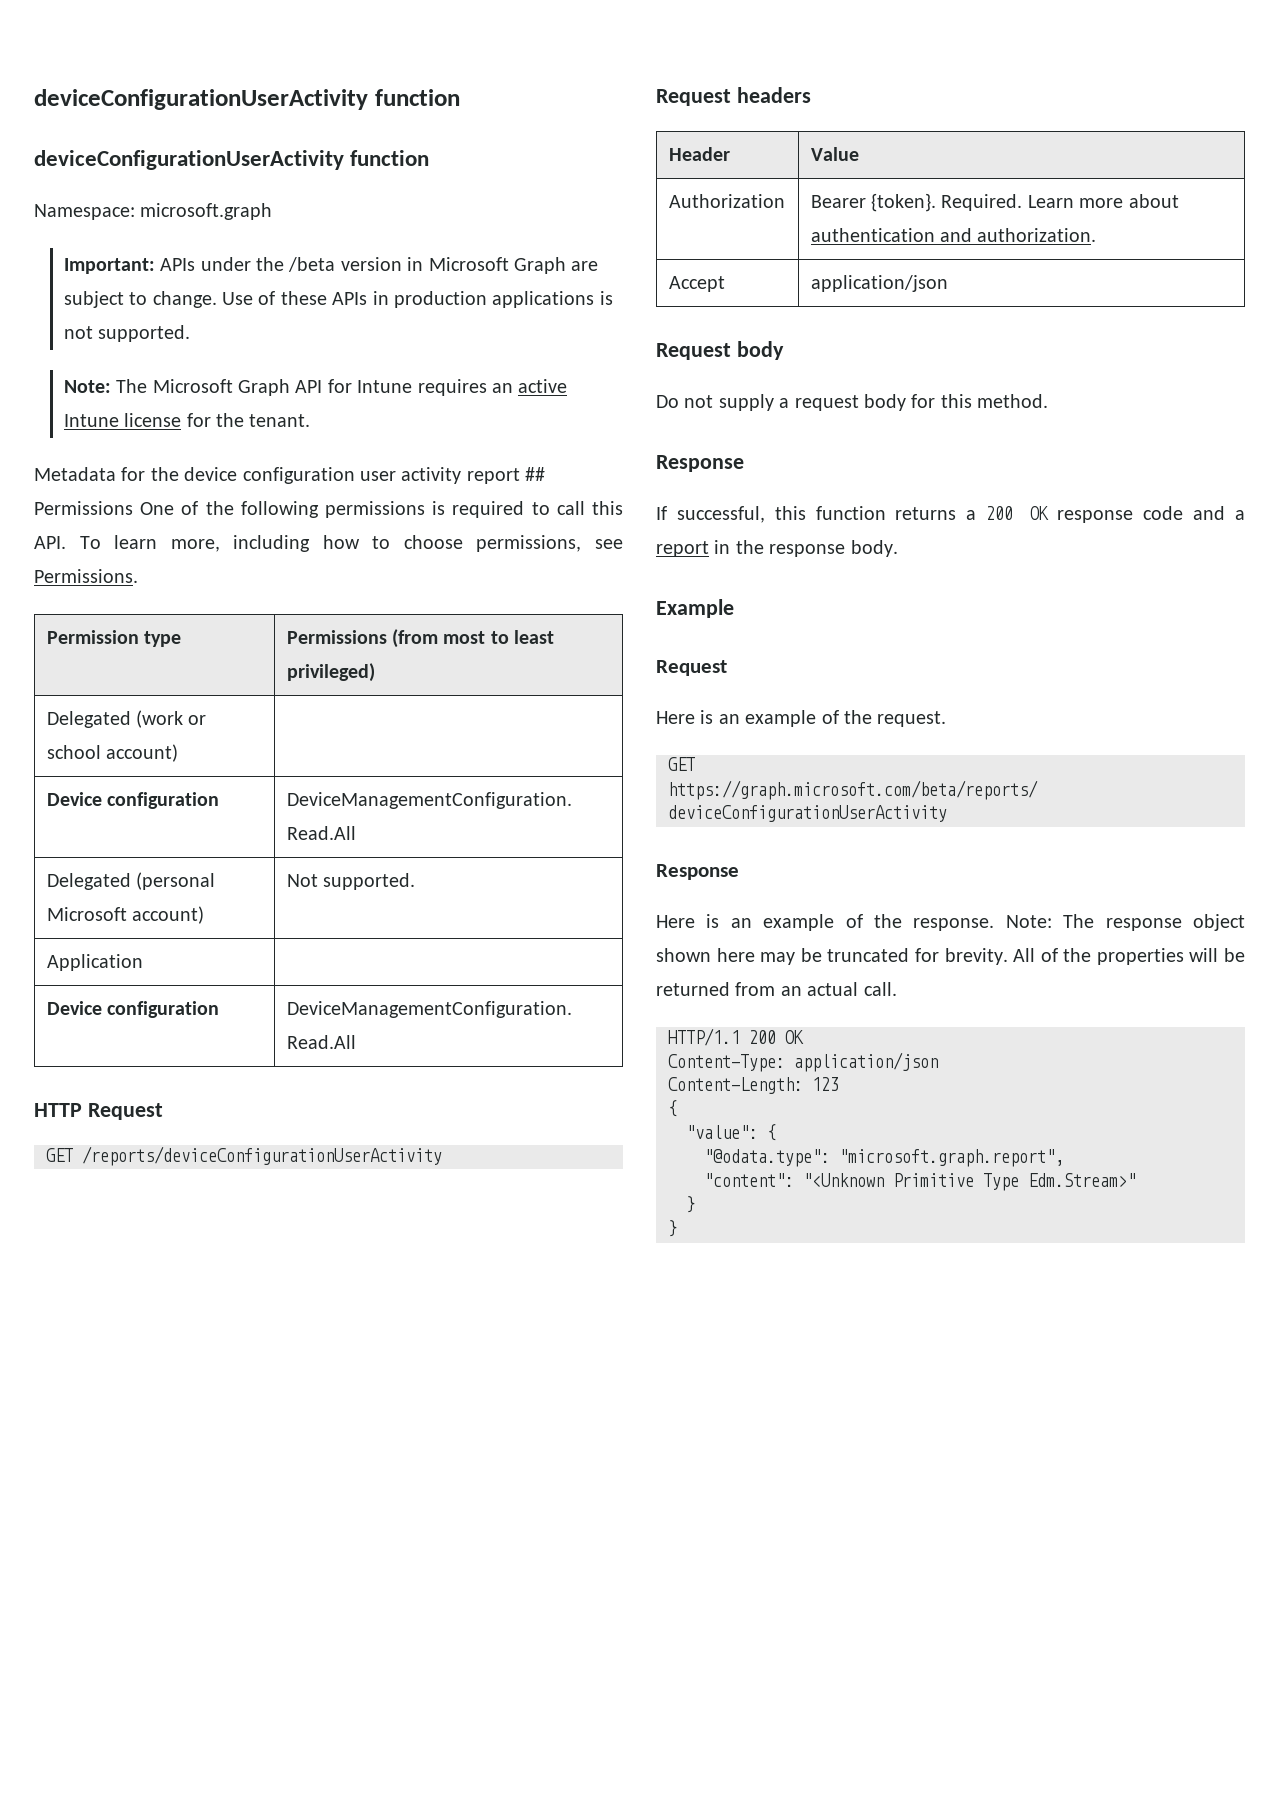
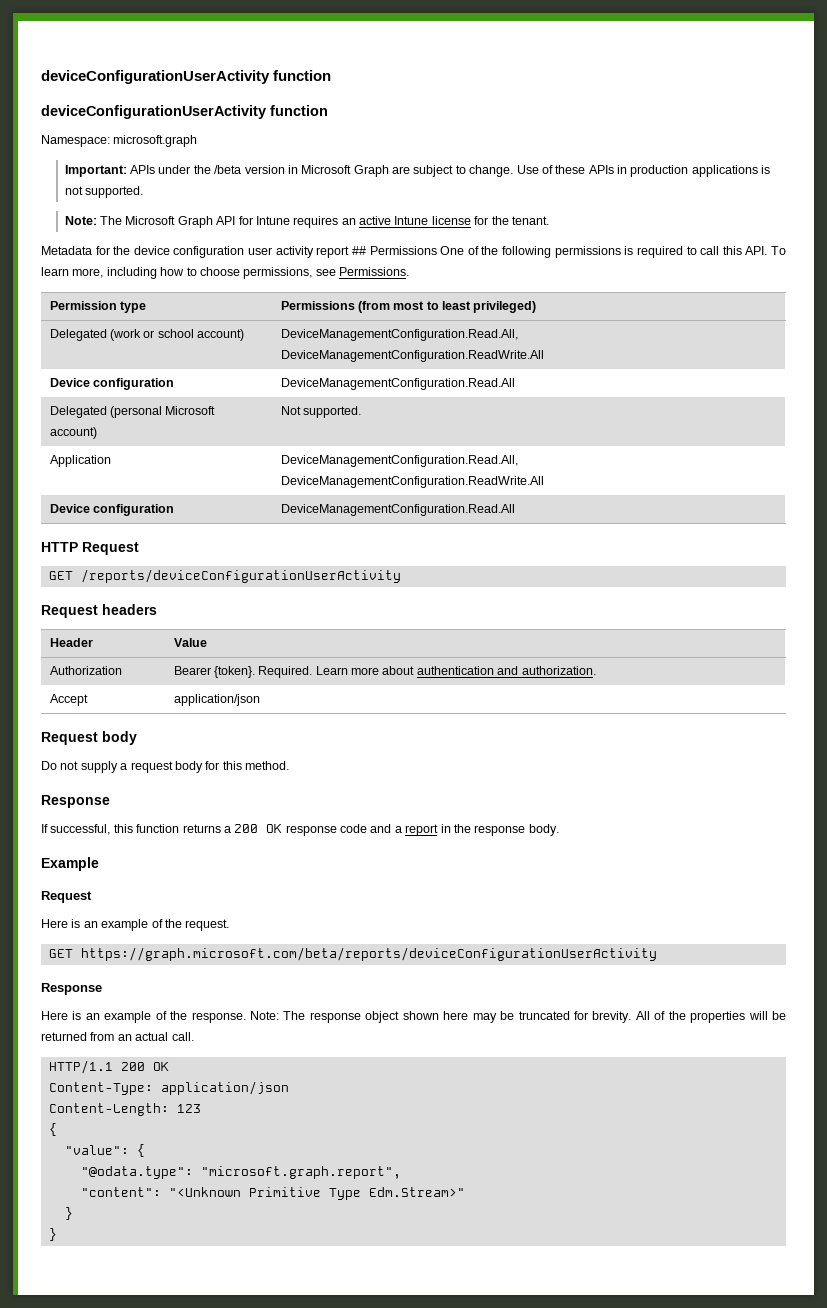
(179, 753) none -> [280,329,518,341] [280,350,544,362] DeviceManagementConfiguration.Read.All, DeviceManagementConfiguration.ReadWrite.All
(143, 962) none -> [280,455,518,467] [280,476,544,488] DeviceManagementConfiguration.Read.All, DeviceManagementConfiguration.ReadWrite.All

